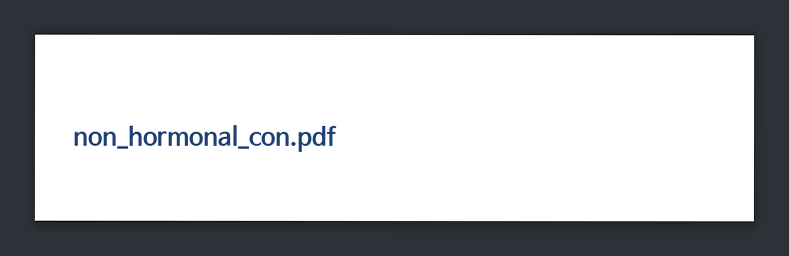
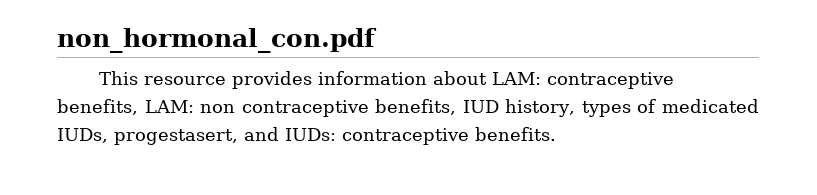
(338, 138) none -> [98,71,674,89] [57,99,760,117] [57,127,556,145] // This resource provides information about LAM: contraceptive benefits, LAM: non contraceptive benefits, IUD history, types of medicated IUDs, progestasert, and IUDs: contraceptive benefits.

